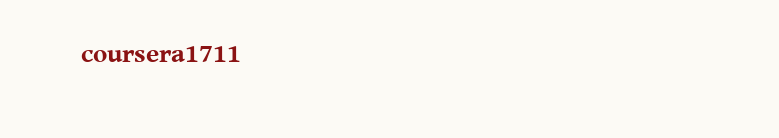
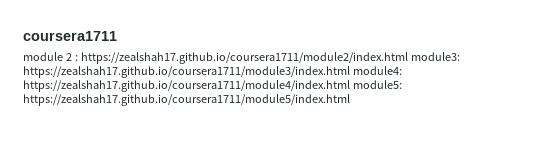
(241, 54) none -> [23,52,460,64] [23,66,402,78] [23,80,402,92] [23,94,350,106] // module 2 : https://zealshah17.github.io/coursera1711/module2/index.html module3: https://zealshah17.github.io/coursera1711/module3/index.html module4: https://zealshah17.github.io/coursera1711/module4/index.html module5: https://zealshah17.github.io/coursera1711/module5/index.html

